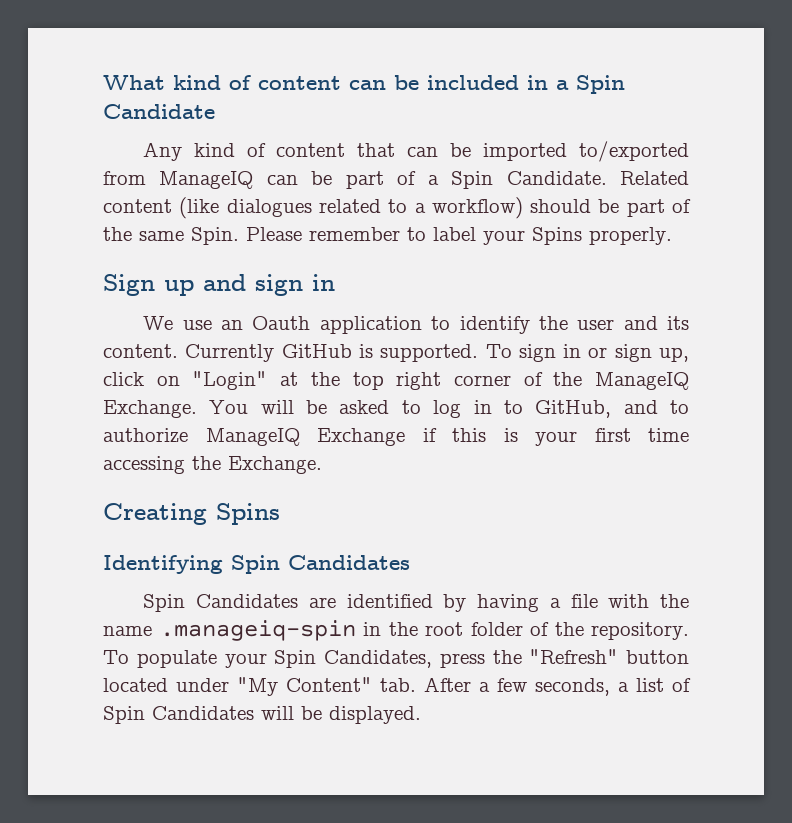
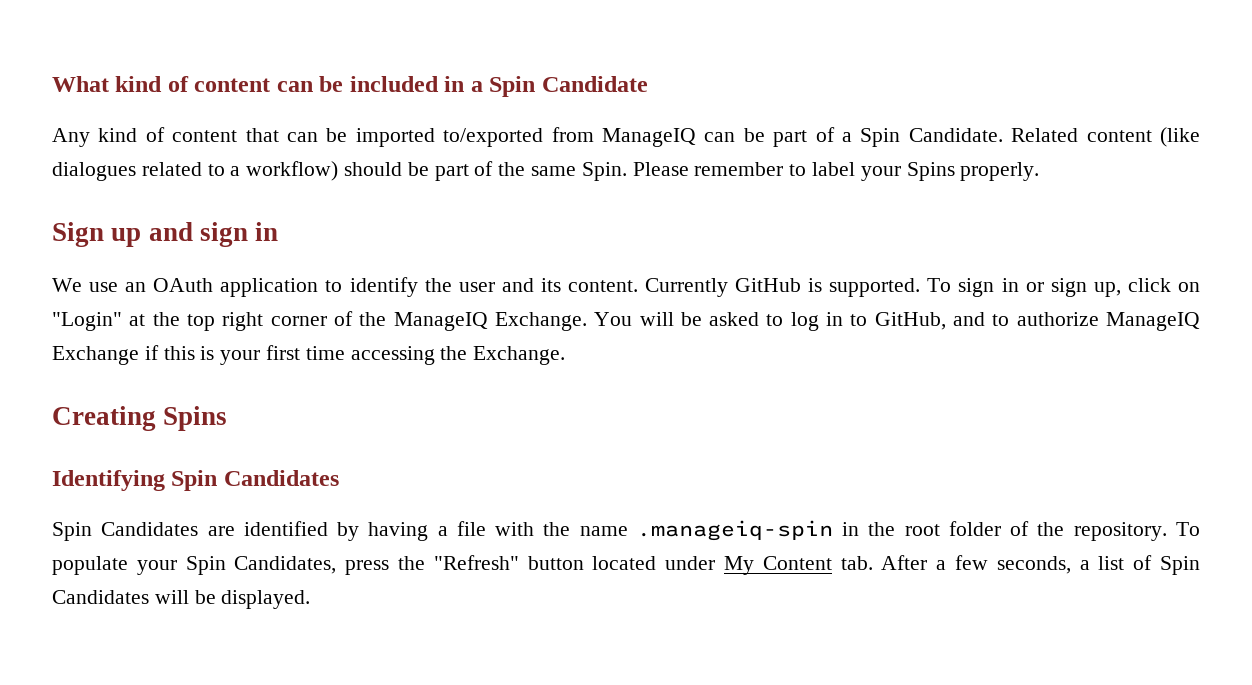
[252,316,311,330] Oauth -> [153,278,214,292] OAuth
[237,677,372,696] "My Content" -> [723,556,832,575] My Content

